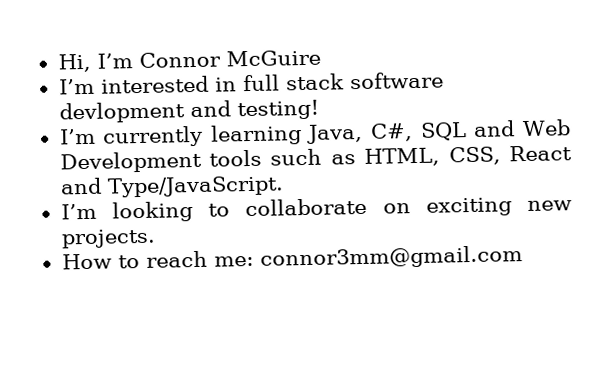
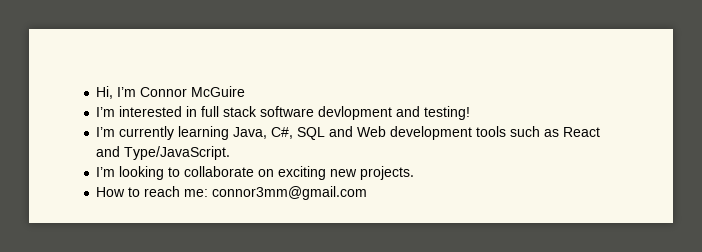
[59,150,202,174] Development -> [390,126,473,140] development
[364,146,501,167] HTML, CSS, -> (560, 133) none

